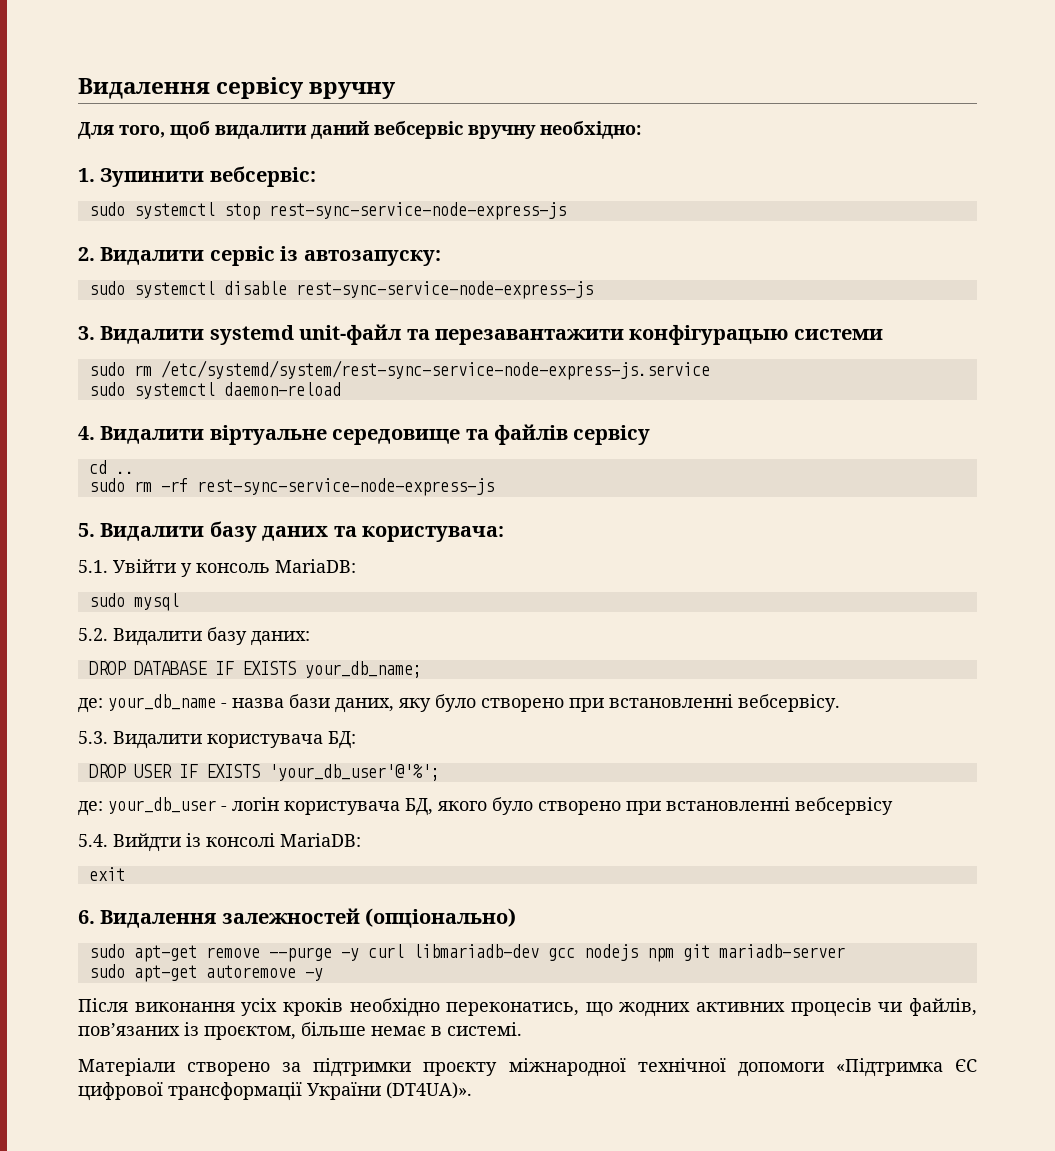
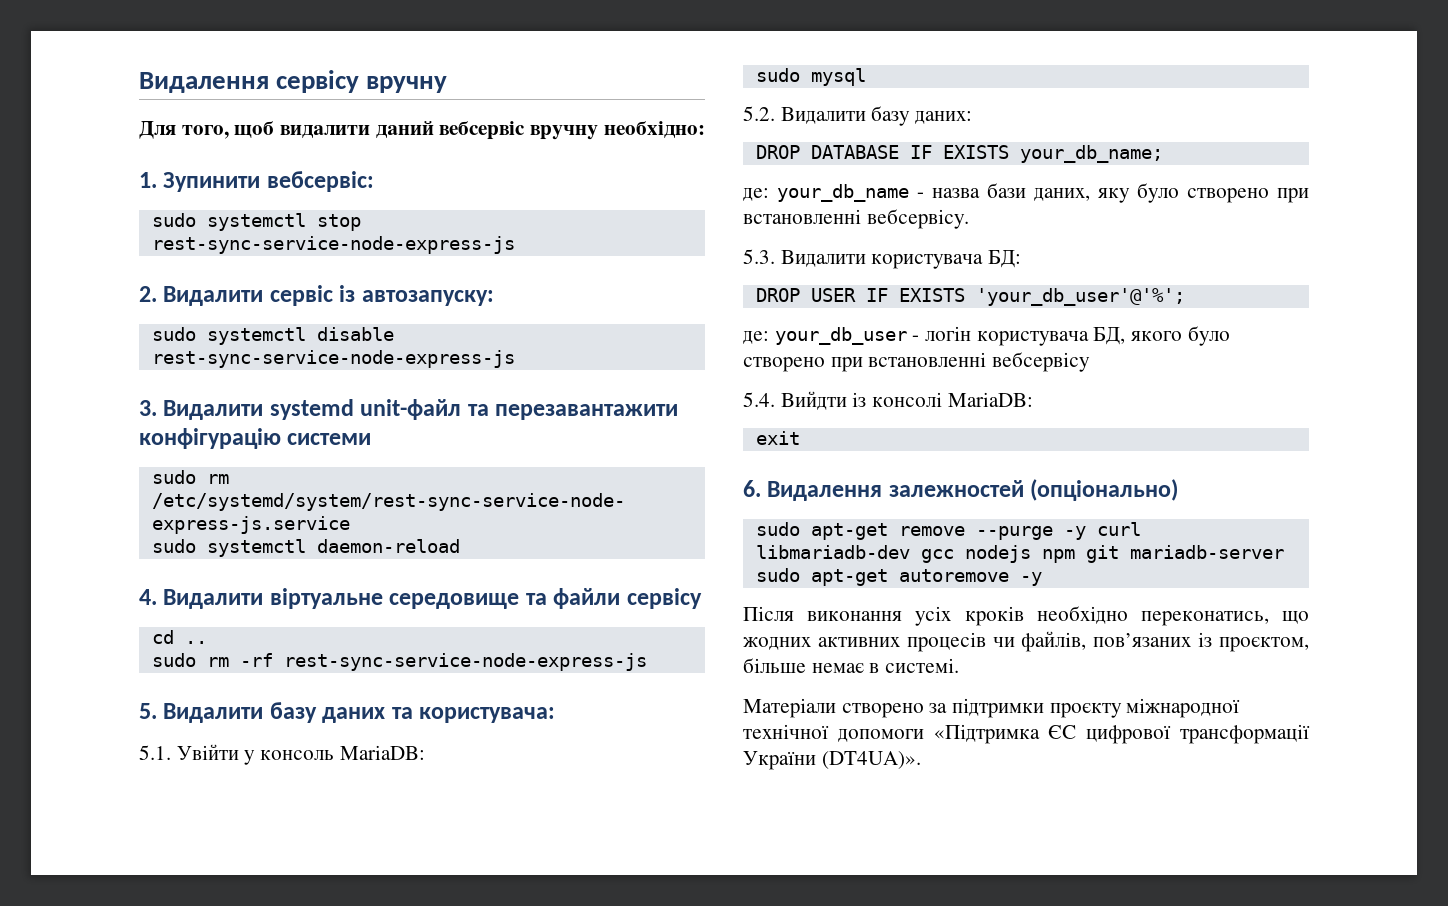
[629,324,789,345] конфігурацыю -> [139,428,281,449] конфігурацію
[494,424,568,445] файлів -> [553,588,621,609] файли

